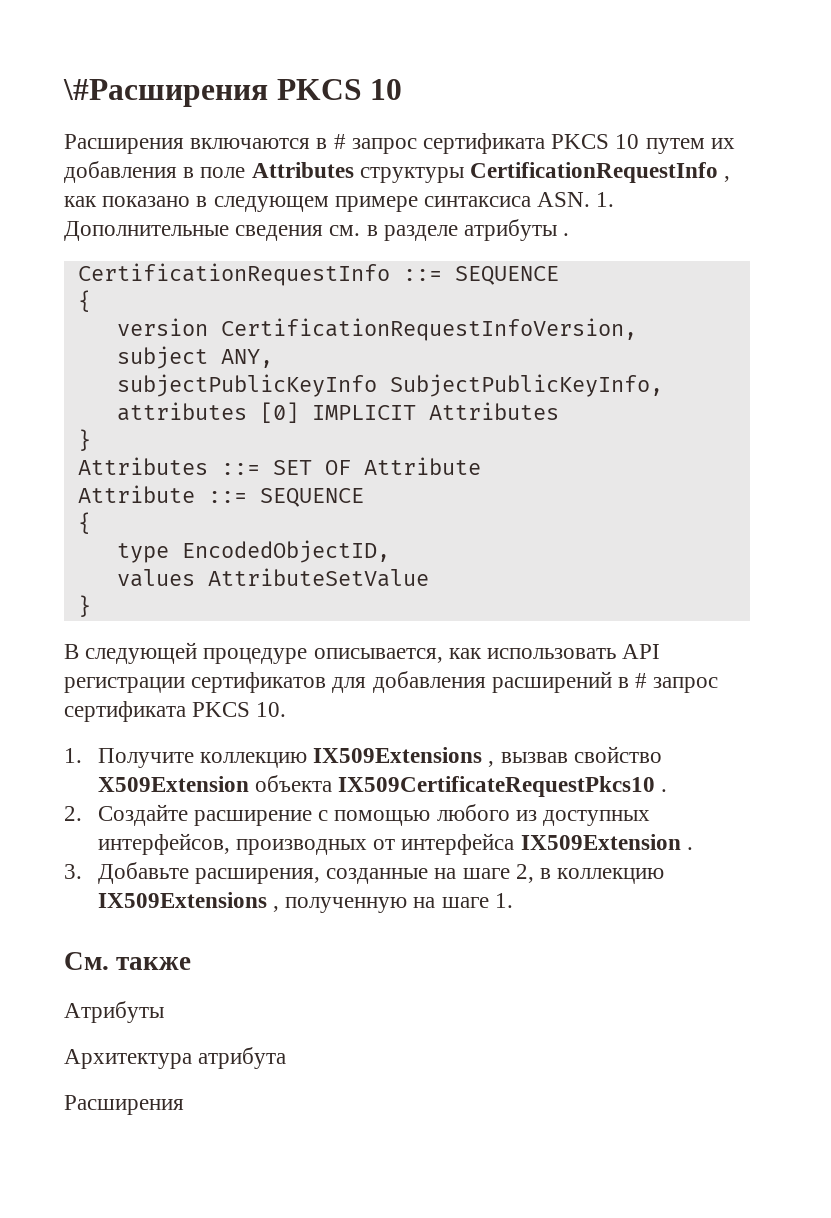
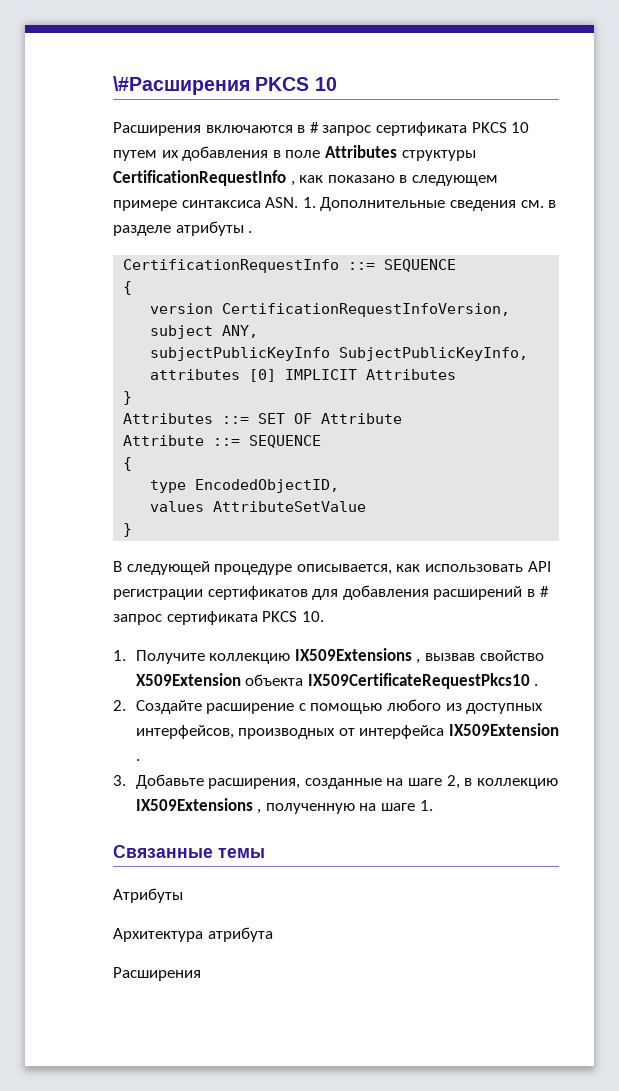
[64,952,192,970] См. также -> [113,845,265,858] Связанные темы

